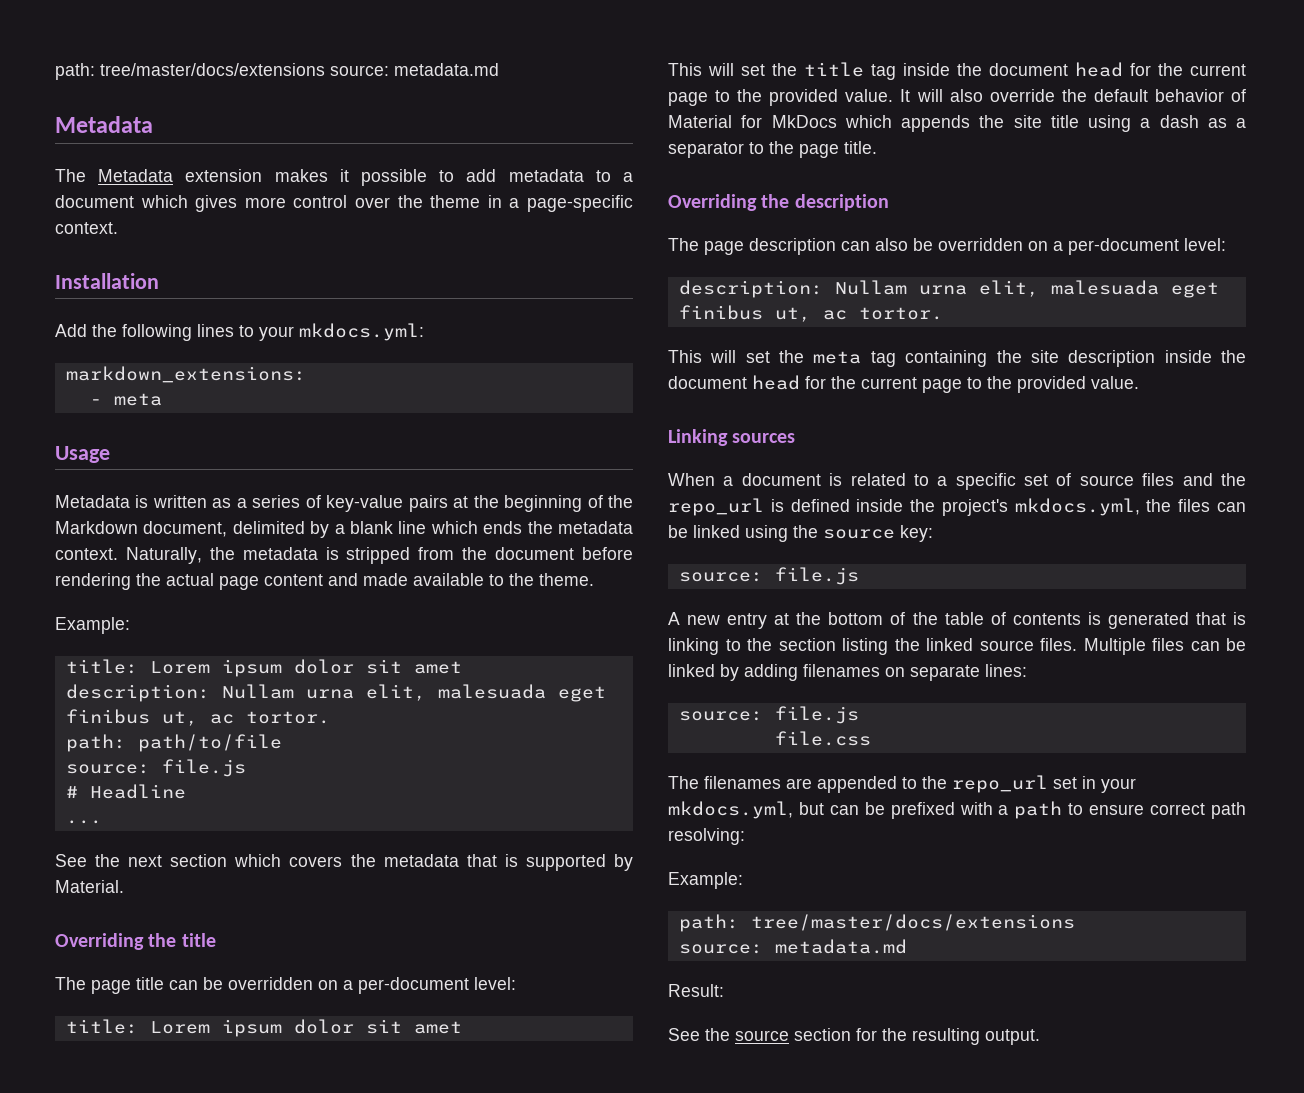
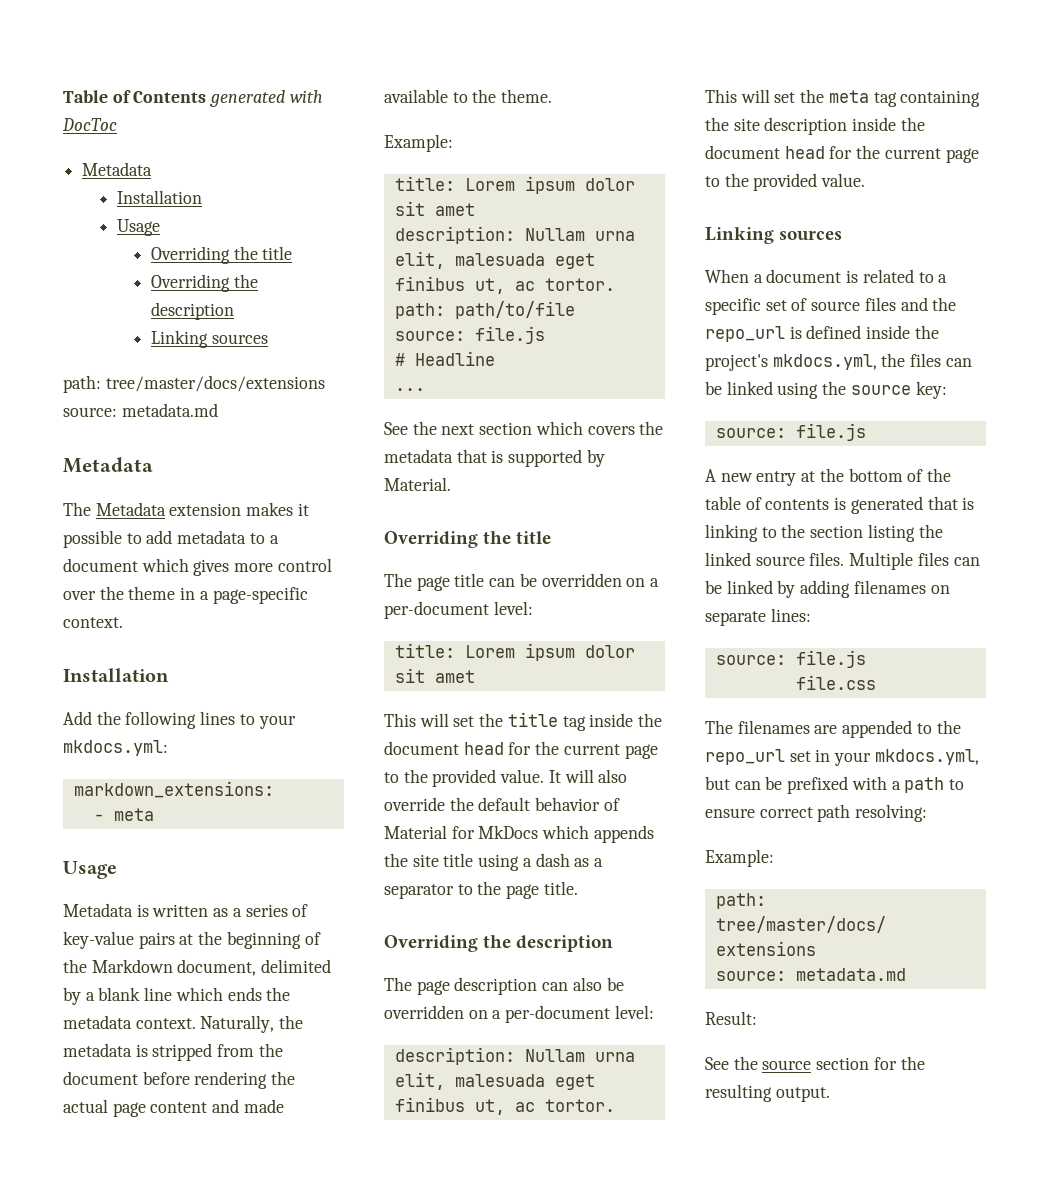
(55, 71) none -> [63,90,323,107] [62,118,117,131] [82,162,153,176] [116,190,202,204] [116,219,160,236] [150,246,293,264] [150,274,258,292] [150,302,234,320] [150,330,268,348] Table of Contents generated with DocToc // Metadata // Installation // Usage // Overriding the title // Overriding the description // Linking sources //

